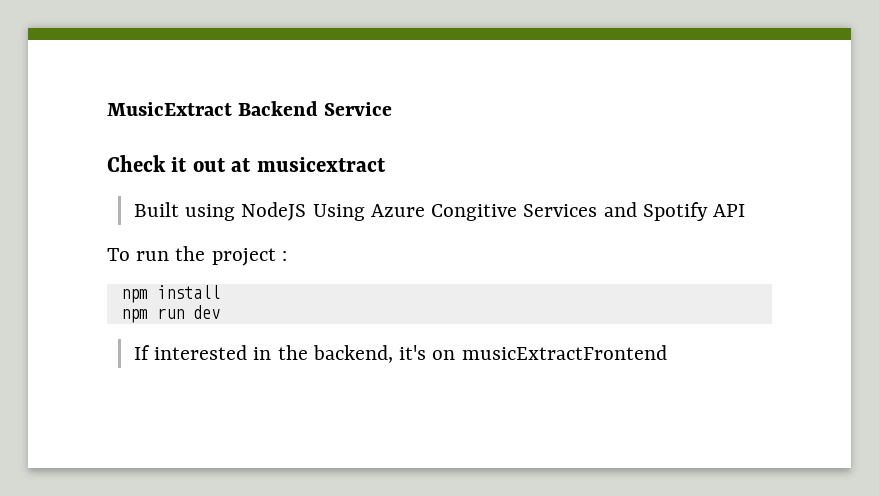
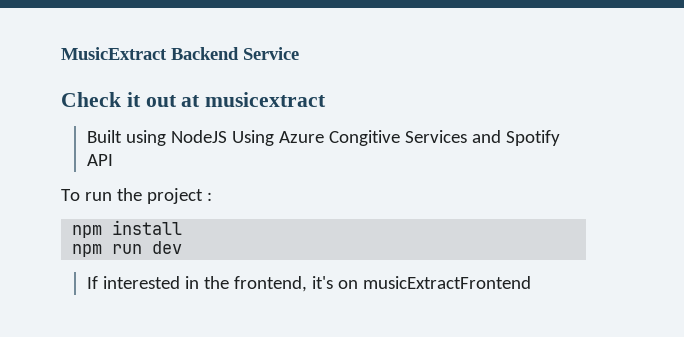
[312,345,393,363] backend, -> [233,276,307,292] frontend,

